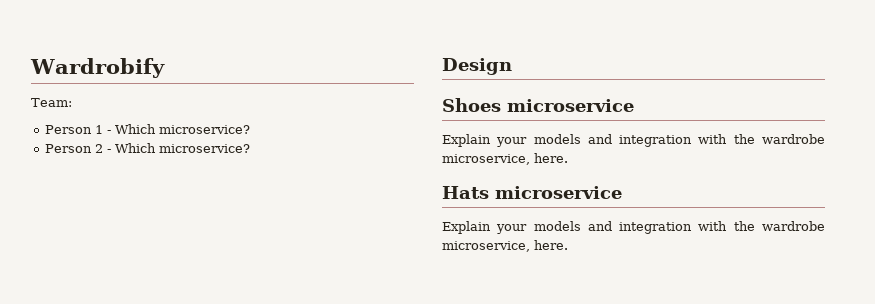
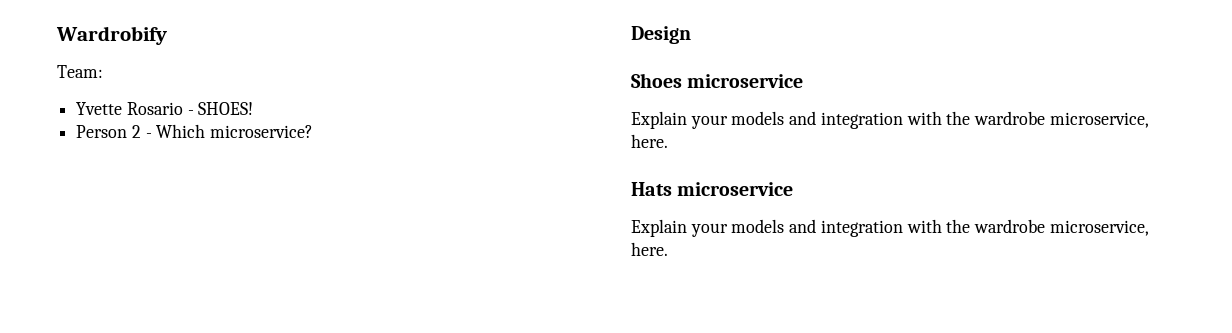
[45,124,251,134] Person 1 - Which microservice? -> [76,102,254,115] Yvette Rosario - SHOES!

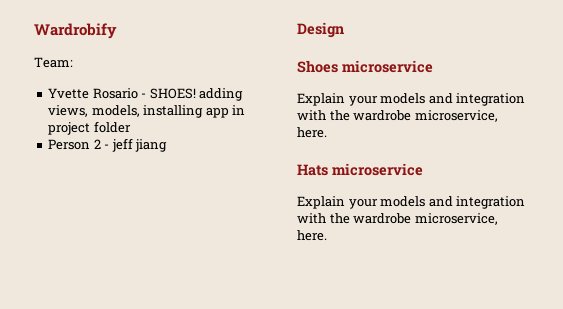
(254, 108) none -> [199,88,244,101] [48,105,246,118] [48,121,131,135] adding views, models, installing app in project folder
[156,124,314,138] Which microservice? -> [111,138,168,152] jeff jiang

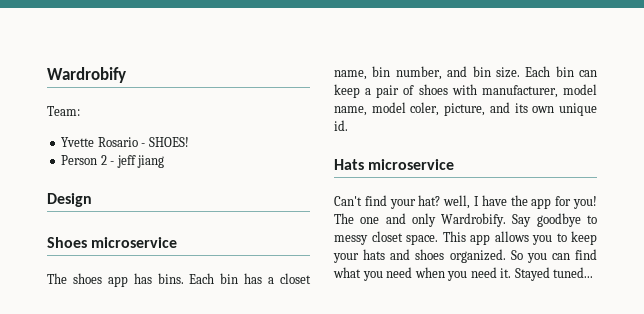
[199,88,244,101] [48,105,246,118] [48,121,131,135] adding views, models, installing app in project folder -> (189, 142) none
[297,93,526,106] [297,110,498,122] [297,127,327,138] [297,163,423,176] [297,196,526,209] [297,213,498,225] [297,230,327,241] Explain your models and integration with the wardrobe microservice, here. // Hats microservice // Explain your models and integration with the wardrobe microservice, here. -> [47,273,311,287] [334,66,597,80] [334,84,597,98] [334,102,597,116] [334,120,348,131] [334,159,455,170] [334,195,597,209] [334,213,597,227] [334,231,597,245] [333,249,597,263] [333,267,594,281] The shoes app has bins. Each bin has a closet name, bin number, and bin size. Each bin can keep a pair of shoes with manufacturer, model name, model coler, picture, and its own unique id. // Hats microservice // Can't find your hat? well, I have the app for you! The one and only Wardrobify. Say goodbye to messy closet space. This app allows you to keep your hats and shoes organized. So you can find what you need when you need it. Stayed tuned...

